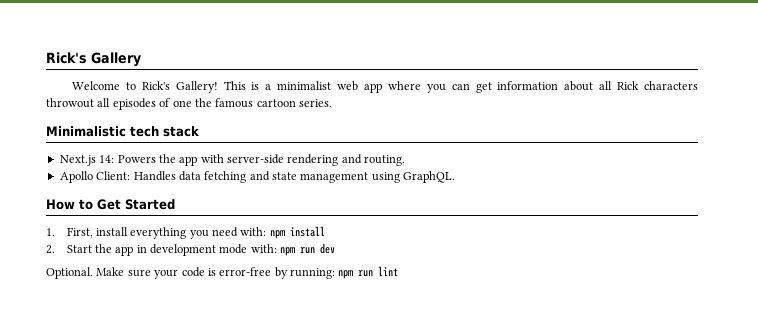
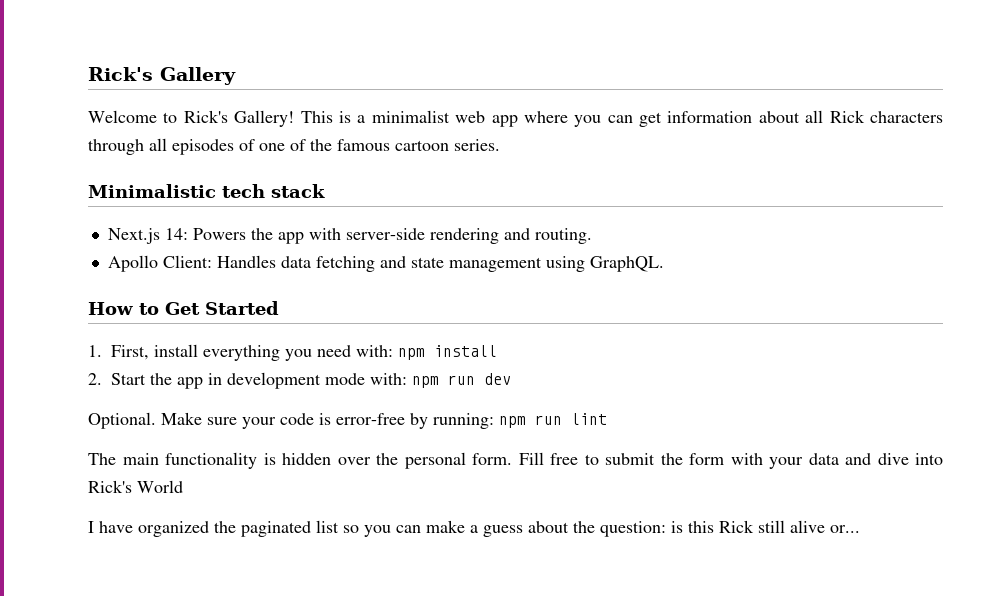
[46,98,94,108] throwout -> [88,139,144,155] through
(192, 103) none -> [290,139,306,151] of
(399, 271) none -> [88,452,943,469] [88,480,183,493] [88,520,860,537] // The main functionality is hidden over the personal form. Fill free to submit the form with your data and dive into Rick's World // I have organized the paginated list so you can make a guess about the question: is this Rick still alive or...

